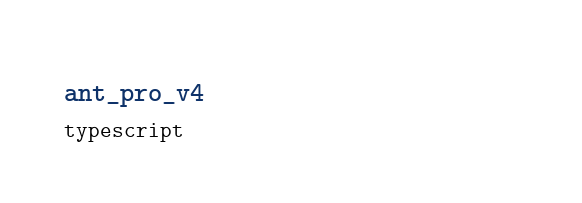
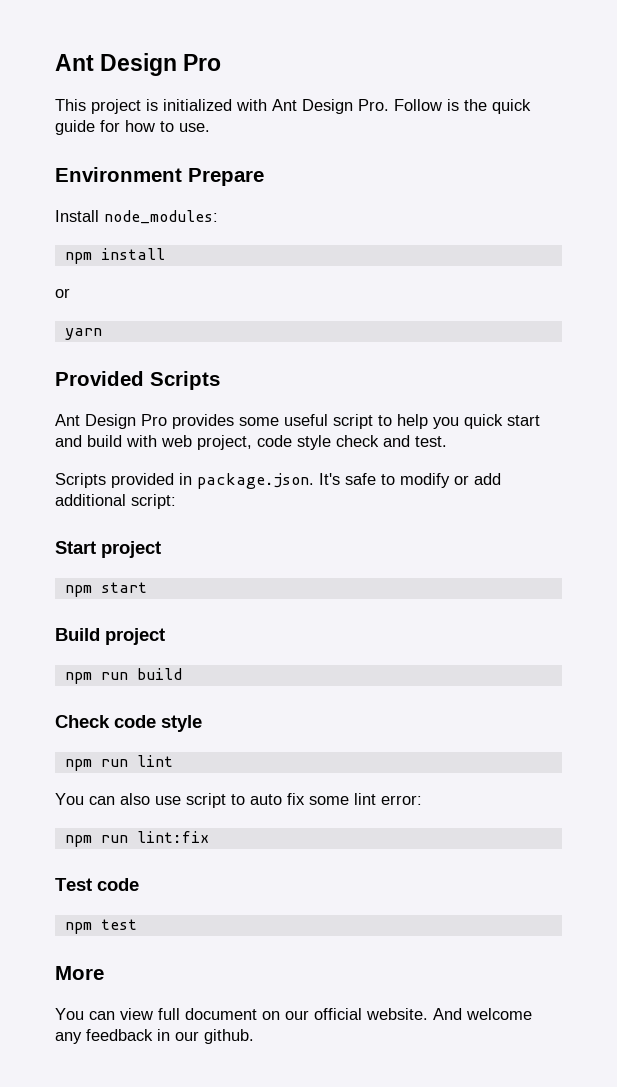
[64,84,204,107] [64,123,184,142] ant_pro_v4 // typescript -> [55,53,222,76] [55,99,531,114] [55,120,210,135] [55,167,264,186] [55,210,218,224] [64,248,165,264] [55,288,70,298] [64,328,102,340] [55,371,220,390] [55,414,540,429] [55,435,447,450] [55,473,501,489] [55,494,176,509] [55,541,161,558] [64,582,147,597] [55,628,165,645] [64,668,182,684] [55,715,202,732] [64,755,173,771] [55,793,422,808] [64,831,209,847] [55,878,139,891] [64,919,137,934] [55,966,104,980] [55,1008,532,1020] [55,1029,254,1044] Ant Design Pro // This project is initialized with Ant Design Pro. Follow is the quick guide for how to use. // Environment Prepare // Install node_modules: // npm install // or // yarn // Provided Scripts // Ant Design Pro provides some useful script to help you quick start and build with web project, code style check and test. // Scripts provided in package.json. It's safe to modify or add additional script: // Start project // npm start // Build project // npm run build // Check code style // npm run lint // You can also use script to auto fix some lint error: // npm run lint:fix // Test code // npm test // More // You can view full document on our official website. And welcome any feedback in our github.

